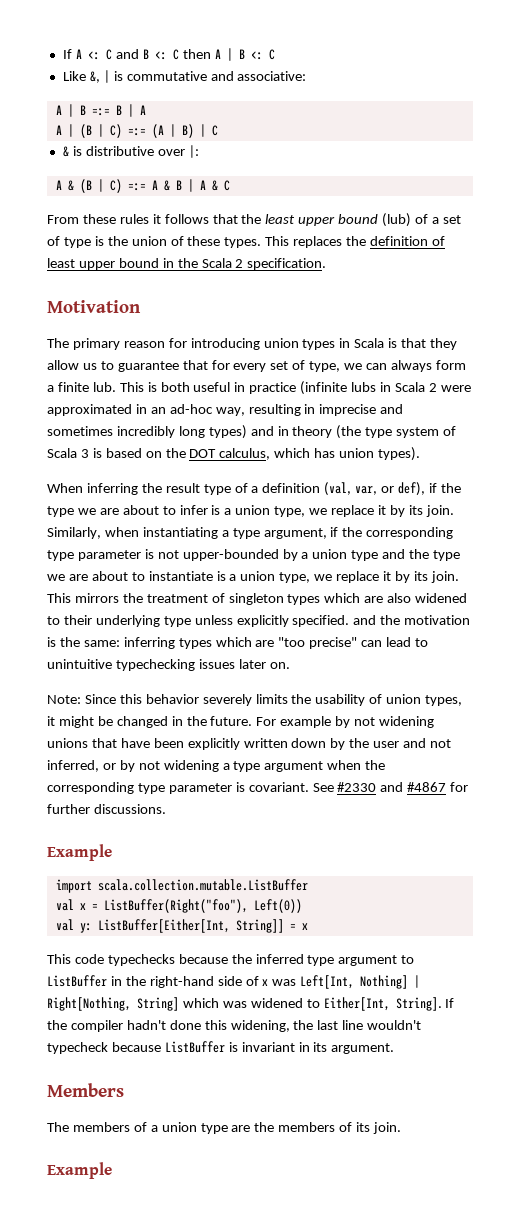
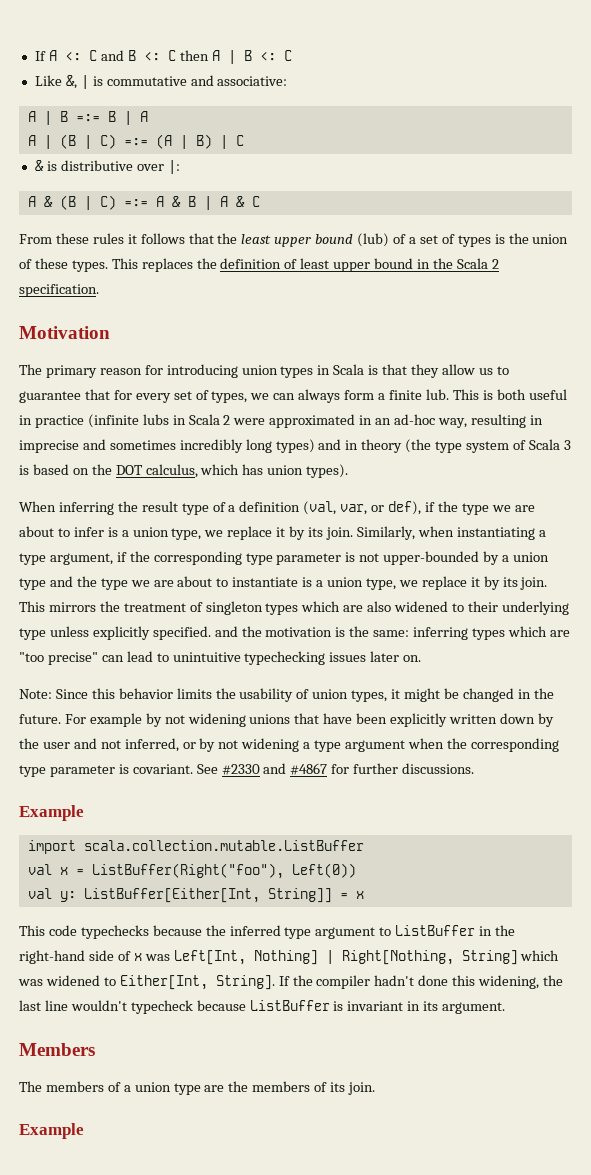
[63,237,91,248] type -> [457,235,491,247] types
[309,361,341,372] type, -> [211,391,248,403] types,
[202,694,252,706] severely -> (173, 693) none

